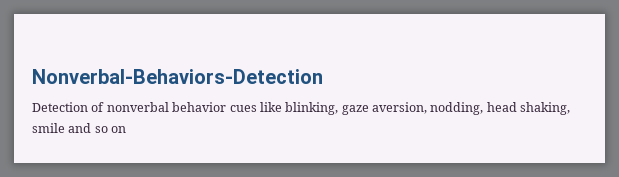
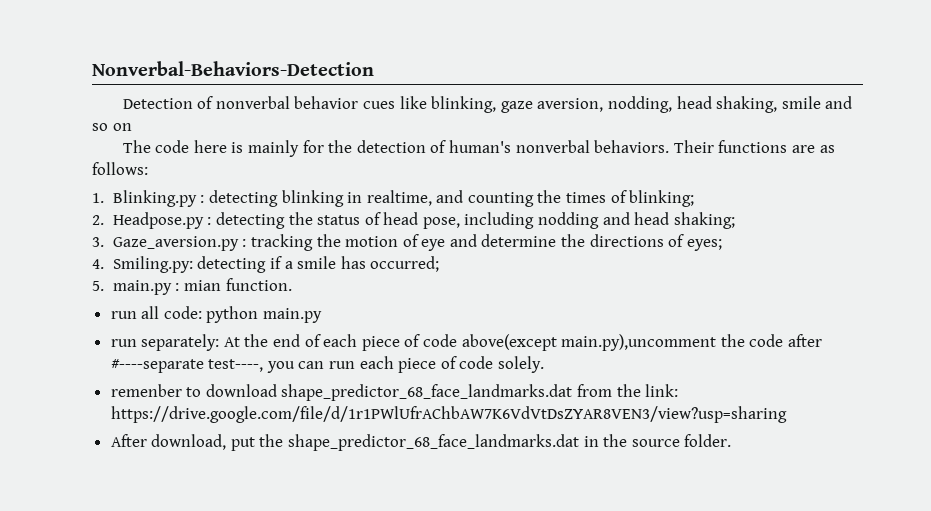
(127, 129) none -> [122,140,835,157] [92,162,148,175] [92,190,695,207] [92,212,735,229] [92,234,722,251] [92,256,440,273] [92,278,292,295] [110,306,323,323] [110,334,822,351] [110,356,545,373] [110,384,679,401] [110,406,787,423] [110,434,732,451] // The code here is mainly for the detection of human's nonverbal behaviors. Their functions are as follows: // 1. Blinking.py : detecting blinking in realtime, and counting the times of blinking; // 2. Headpose.py : detecting the status of head pose, including nodding and head shaking; // 3. Gaze_aversion.py : tracking the motion of eye and determine the directions of eyes; // 4. Smiling.py: detecting if a smile has occurred; // 5. main.py : mian function. // run all code: python main.py // run separately: At the end of each piece of code above(except main.py),uncomment the code after #----separate test----, you can run each piece of code solely. // remenber to download shape_predictor_68_face_landmarks.dat from the link: https://drive.google.com/file/d/1r1PWlUfrAChbAW7K6VdVtDsZYAR8VEN3/view?usp=sharing // After download, put the shape_predictor_68_face_landmarks.dat in the source folder.

